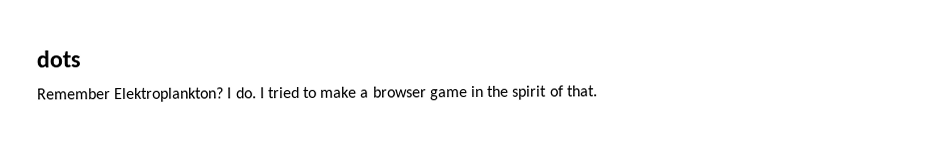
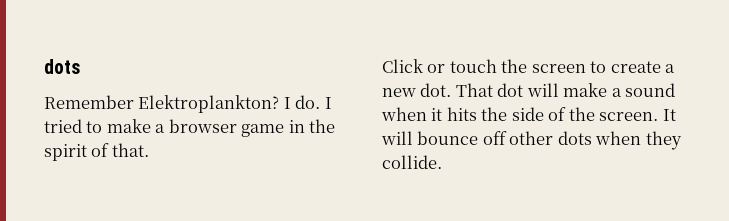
(598, 91) none -> [382,59,676,73] [382,83,676,97] [381,107,676,121] [381,131,682,150] [382,155,442,169] // Click or touch the screen to create a new dot. That dot will make a sound when it hits the side of the screen. It will bounce off other dots when they collide.

